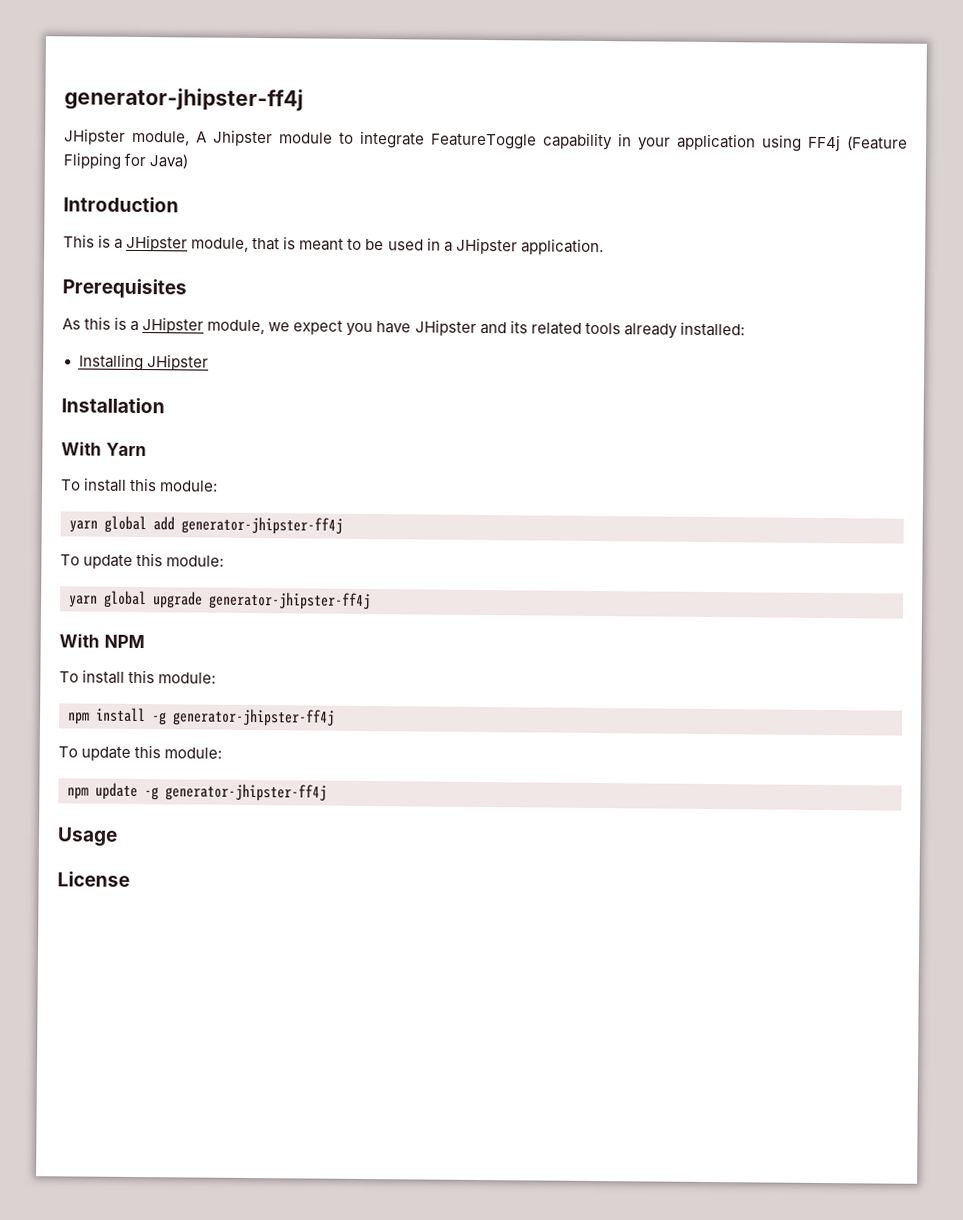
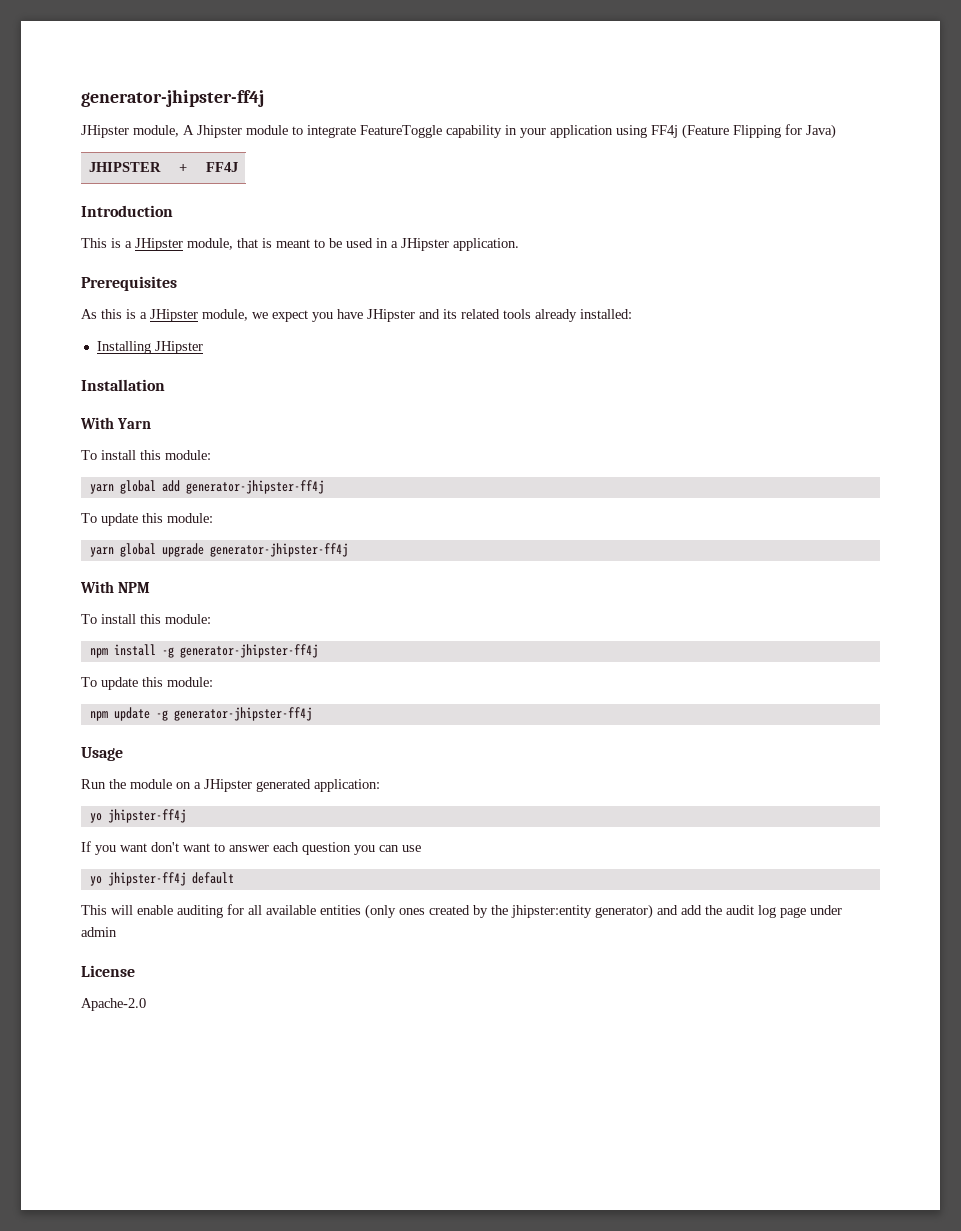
(189, 161) none -> [89,162,162,172] [178,164,187,172] [205,162,238,172] // JHIPSTER | + | FF4J
(118, 837) none -> [81,779,380,792] [89,809,186,823] [81,841,421,855] [89,872,234,886] [81,904,842,919] [81,927,117,937] // Run the module on a JHipster generated application: // yo jhipster-ff4j // If you want don't want to answer each question you can use // yo jhipster-ff4j default // This will enable auditing for all available entities (only ones created by the jhipster:entity generator) and add the audit log page under admin
(130, 879) none -> [81,998,146,1011] // Apache-2.0

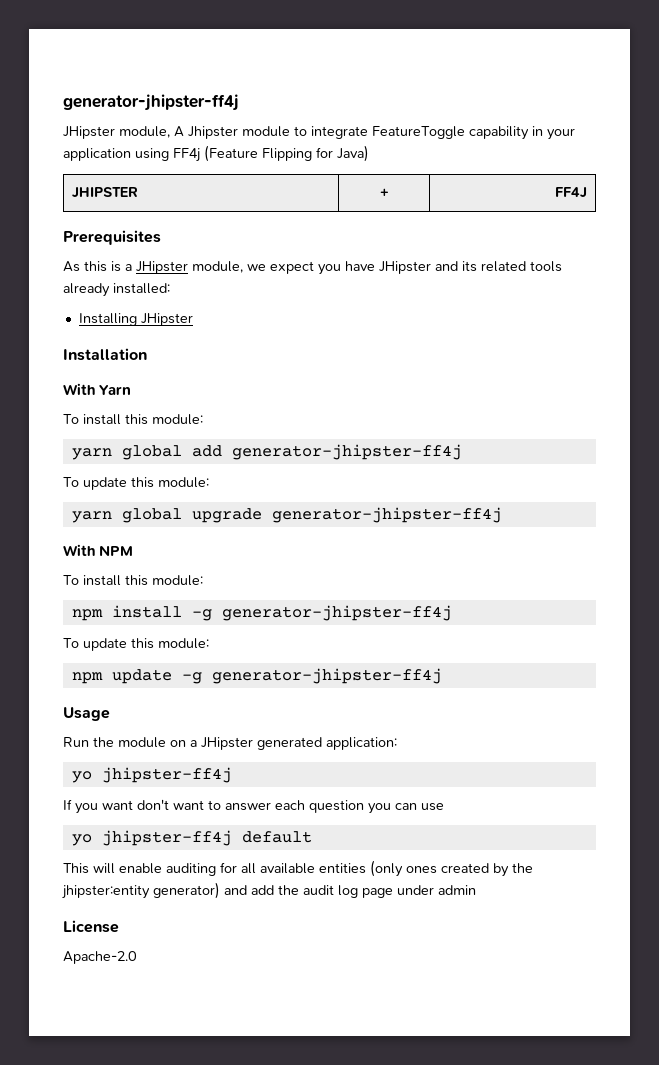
[81,205,173,217] [81,238,519,251] // Introduction // This is a JHipster module, that is meant to be used in a JHipster application. -> (587, 192) none

